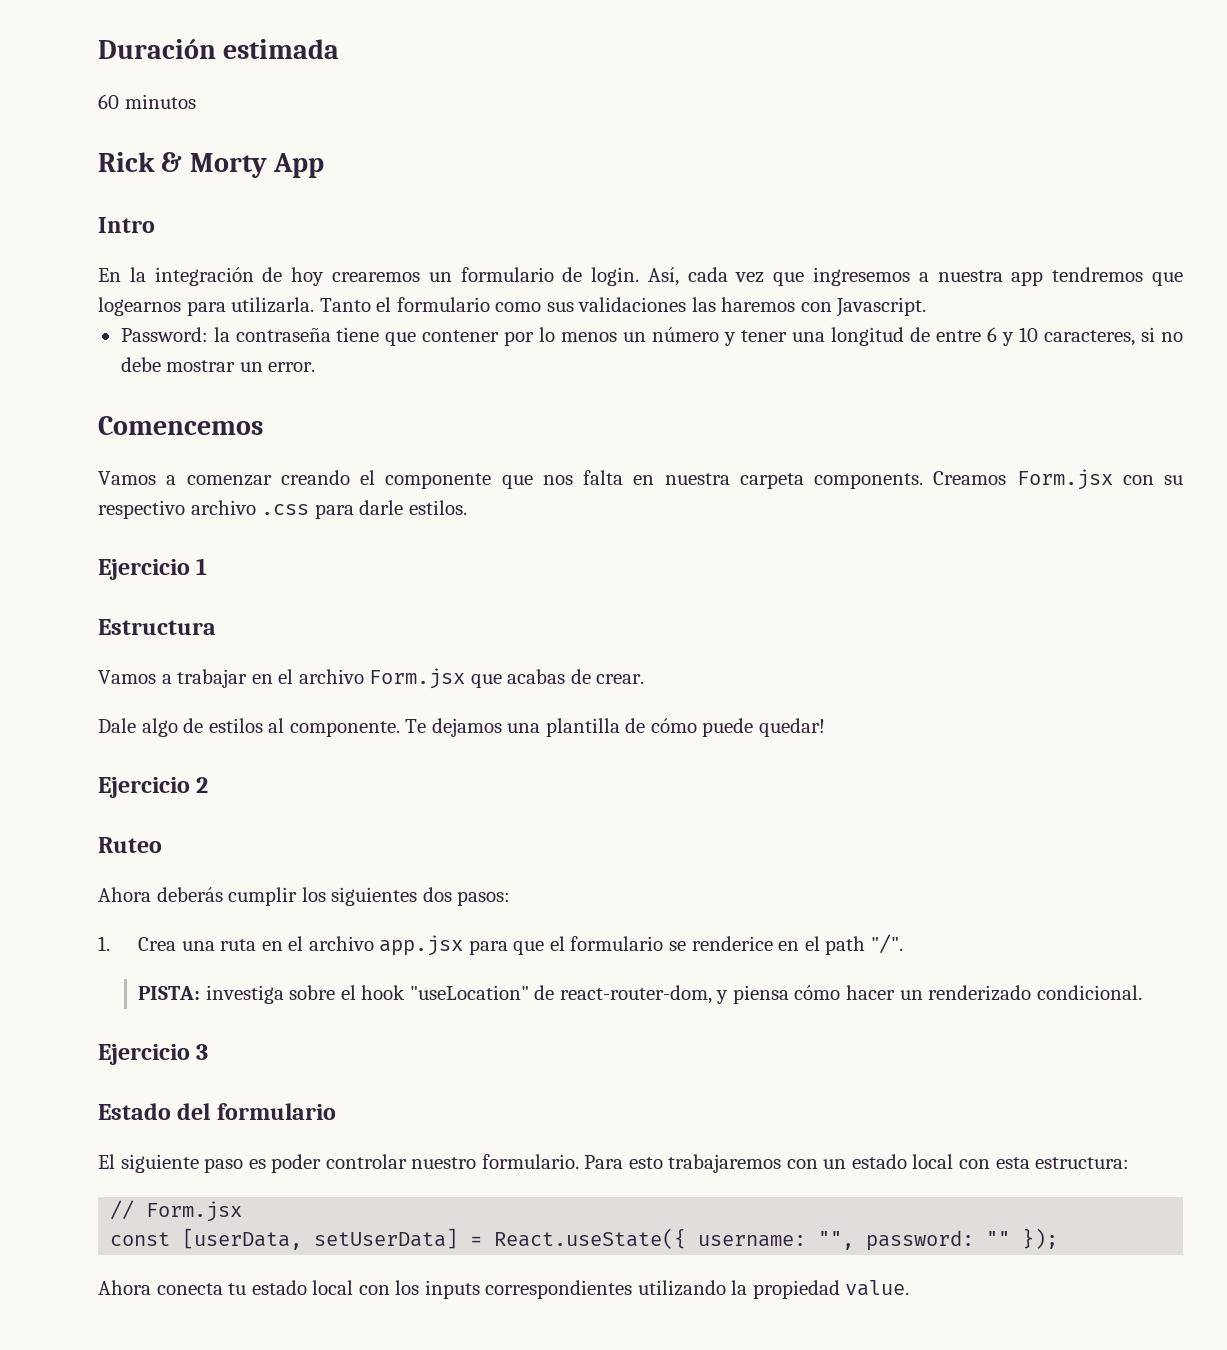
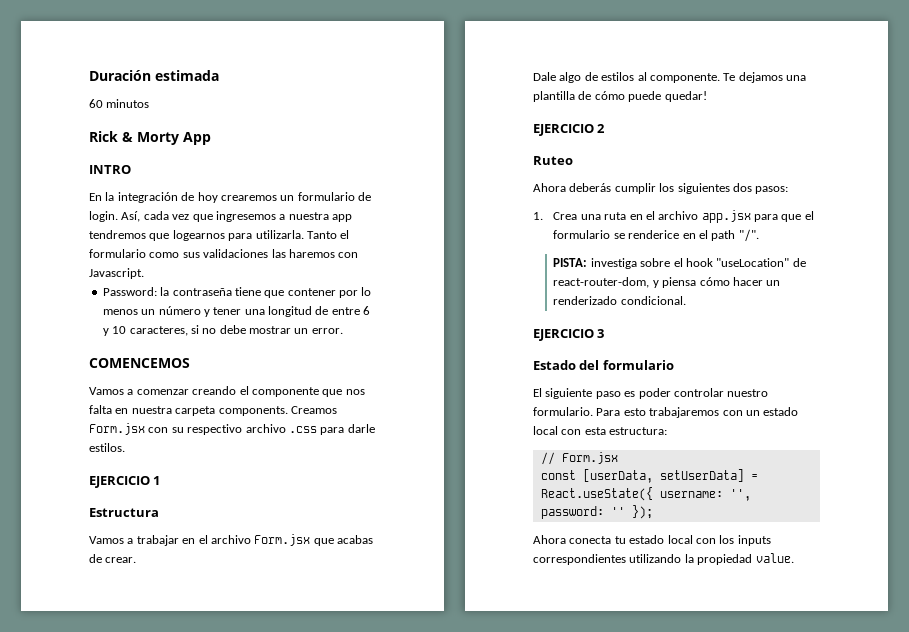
[98,217,155,233] Intro -> [89,165,131,174] INTRO
[98,416,263,435] Comencemos -> [89,358,190,368] COMENCEMOS
[98,559,190,580] Ejercicio -> [89,476,150,488] EJERCICIO
[98,777,190,798] Ejercicio -> [533,124,594,136] EJERCICIO
[98,1044,190,1065] Ejercicio -> [533,329,594,341] EJERCICIO
[818,1230,1011,1251] "", password: "" -> [729,489,751,501] [540,506,625,519] '', password: ''

